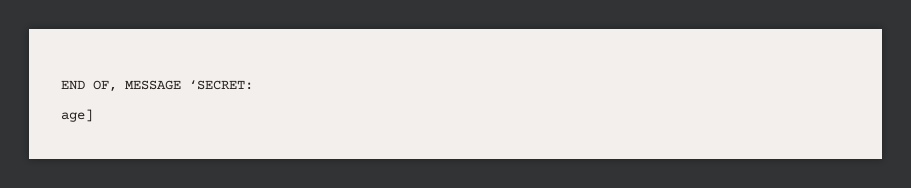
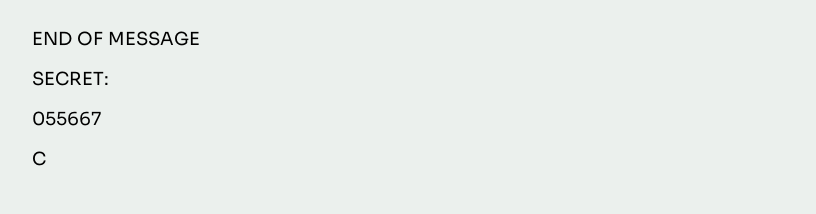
[93,80,117,92] OF, -> [76,31,103,46] OF
[189,80,253,90] [61,109,93,122] ‘SECRET: // age] -> [32,71,109,86] [32,111,101,126] [32,151,46,166] // SECRET: // 055667 // C

